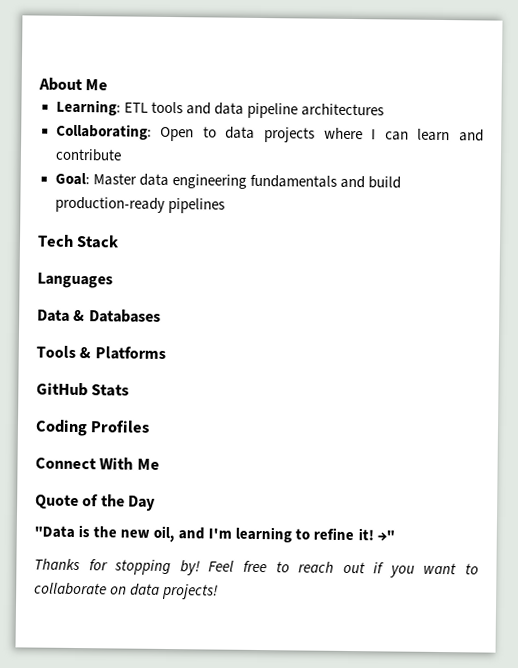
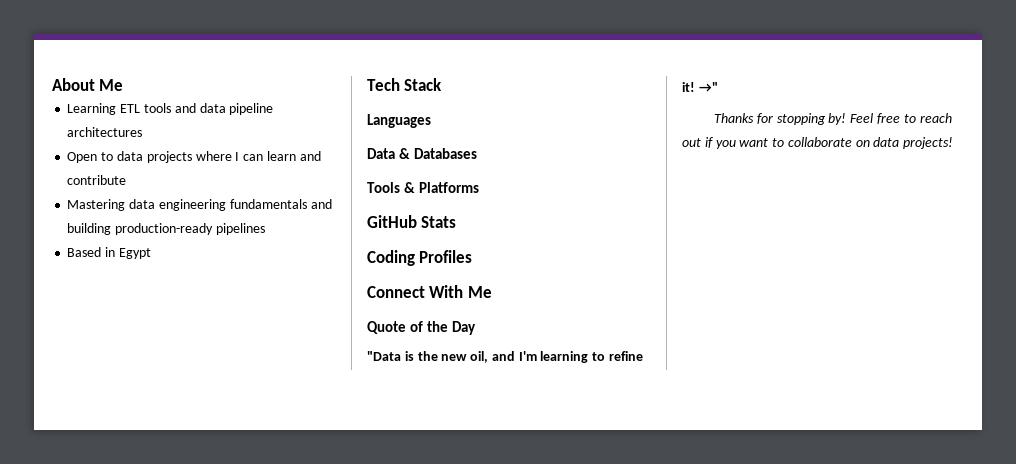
[55,99,121,116] Learning: -> [67,103,117,115] Learning
[55,123,152,140] Collaborating: -> (143, 132) none
[54,172,137,186] Goal: Master -> [67,199,126,211] Mastering
[367,176,401,189] build -> [67,223,112,235] building
(225, 205) none -> [67,247,151,259] // Based in Egypt

